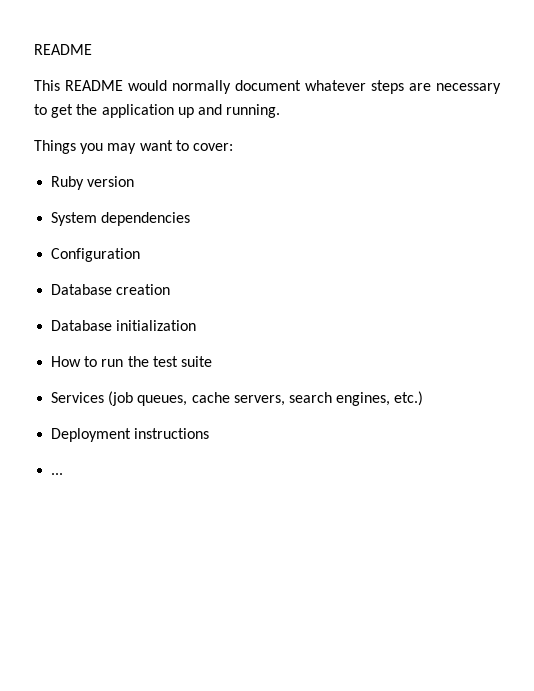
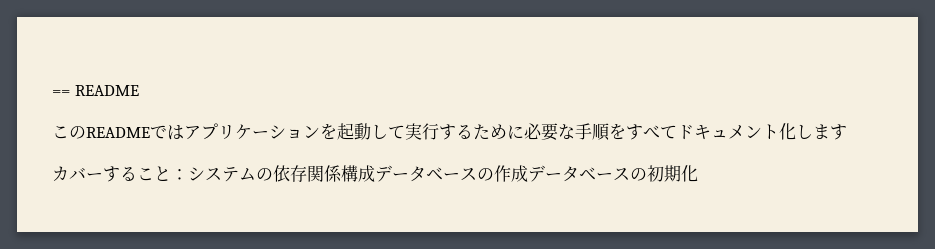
(34, 49) none -> [52,90,70,96] ==
[34,80,501,94] [34,104,281,118] [34,140,233,154] [51,176,135,190] [51,212,191,226] [51,248,141,262] [51,284,171,295] [51,320,197,331] [51,356,212,367] [51,391,424,406] [51,428,210,442] [51,473,64,475] This README would normally document whatever steps are necessary to get the application up and running. // Things you may want to cover: // Ruby version // System dependencies // Configuration // Database creation // Database initialization // How to run the test suite // Services (job queues, cache servers, search engines, etc.) // Deployment instructions // ... -> [52,123,847,141] [52,165,698,182] このREADMEではアプリケーションを起動して実行するために必要な手順をすべてドキュメント化します // カバーすること：システムの依存関係構成データベースの作成データベースの初期化

